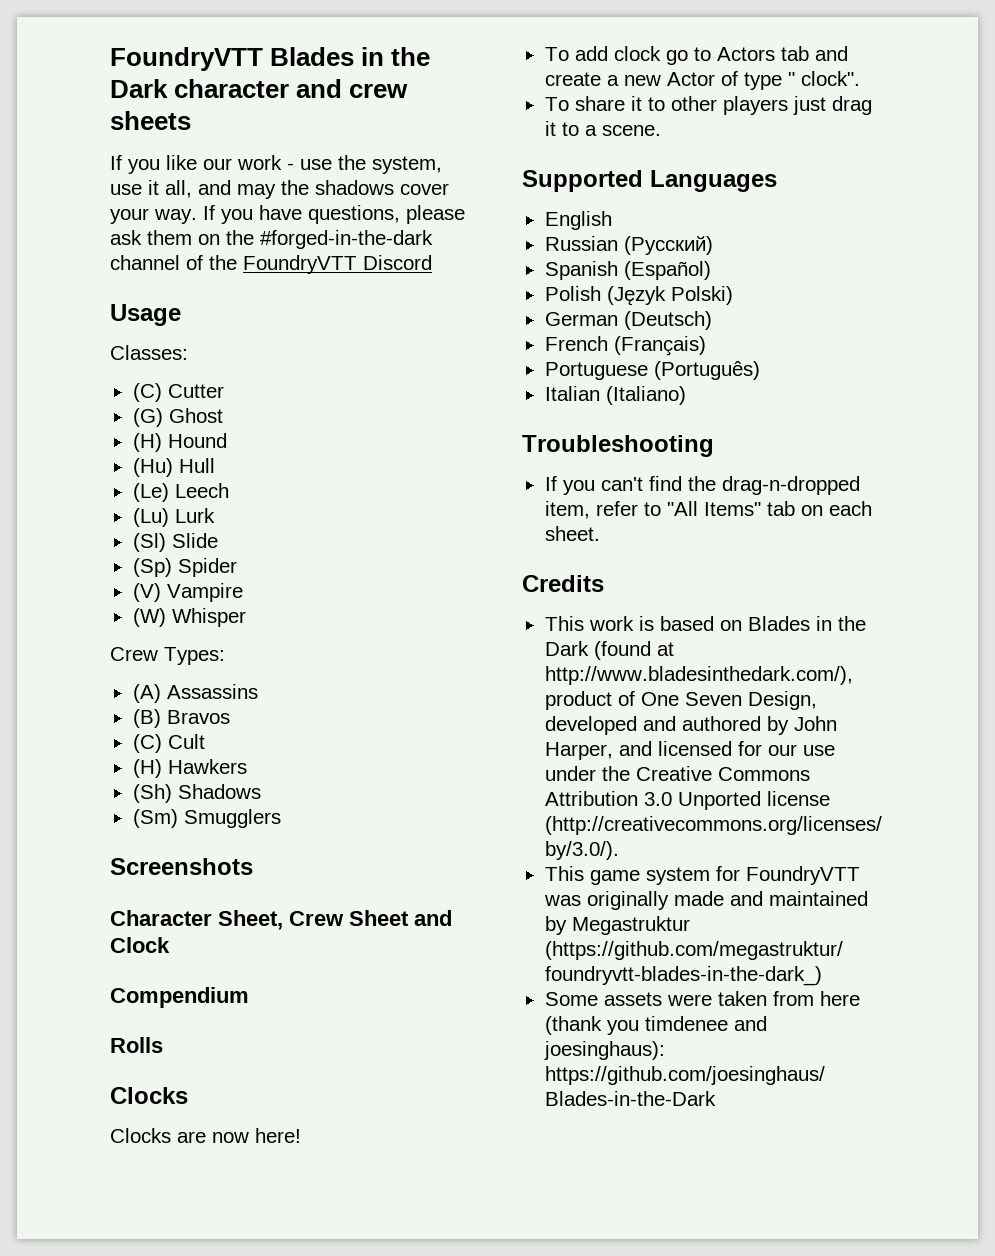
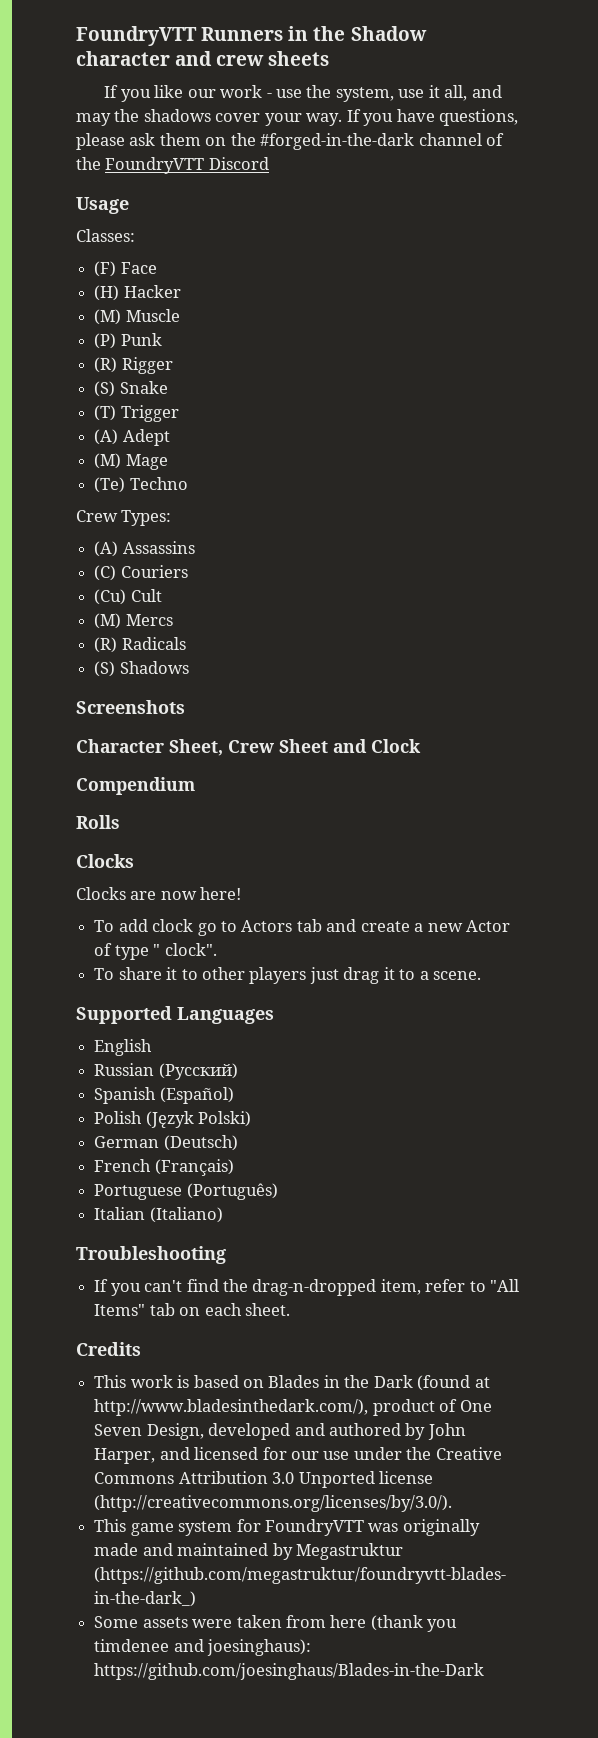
[110,47,431,71] [110,79,168,98] FoundryVTT Blades in the Dark -> [76,26,427,46] FoundryVTT Runners in the Shadow
[132,383,224,402] [132,408,223,427] [132,433,227,452] [132,458,215,477] [132,483,229,502] [132,508,215,527] [132,533,218,552] [132,558,237,577] [132,583,243,602] [132,608,246,627] [110,647,225,665] [132,684,258,703] [132,709,230,728] [132,734,205,753] [132,759,247,778] [132,784,172,803] (C) Cutter // (G) Ghost // (H) Hound // (Hu) Hull // (Le) Leech // (Lu) Lurk // (Sl) Slide // (Sp) Spider // (V) Vampire // (W) Whisper // Crew Types: // (A) Assassins // (B) Bravos // (C) Cult // (H) Hawkers // (Sh) -> [94,261,157,277] [94,285,181,301] [94,309,180,325] [94,333,162,349] [94,357,173,374] [94,381,168,397] [94,405,179,422] [94,429,170,446] [94,453,168,470] [94,477,188,493] [76,510,172,526] [94,541,195,557] [94,565,188,581] [94,589,162,605] [94,613,173,629] [94,637,186,653] [94,661,116,677] (F) Face // (H) Hacker // (M) Muscle // (P) Punk // (R) Rigger // (S) Snake // (T) Trigger // (A) Adept // (M) Mage // (Te) Techno // Crew Types: // (A) Assassins // (C) Couriers // (Cu) Cult // (M) Mercs // (R) Radicals // (S)
[132,809,281,828] // (Sm) Smugglers -> (189, 667) none

